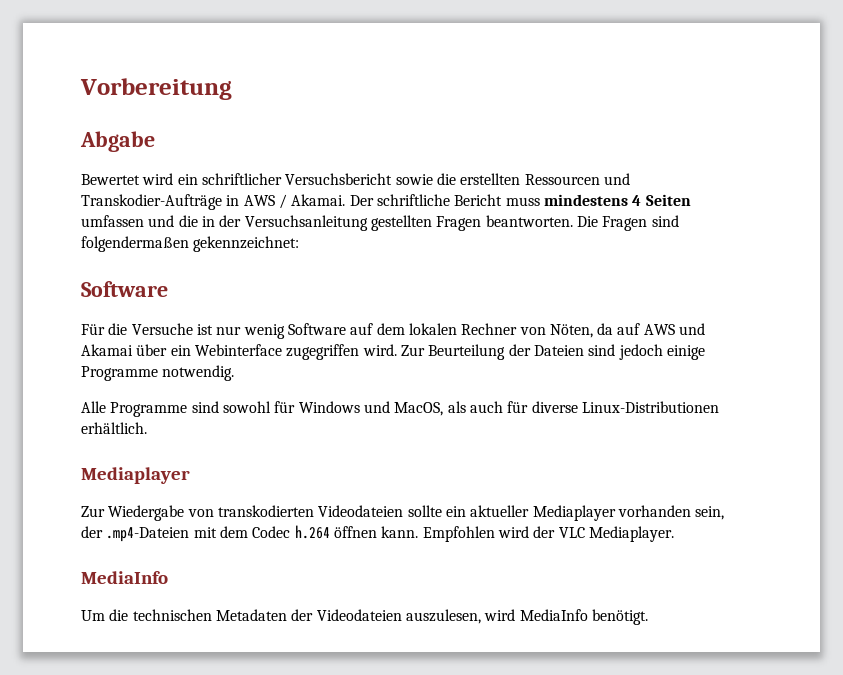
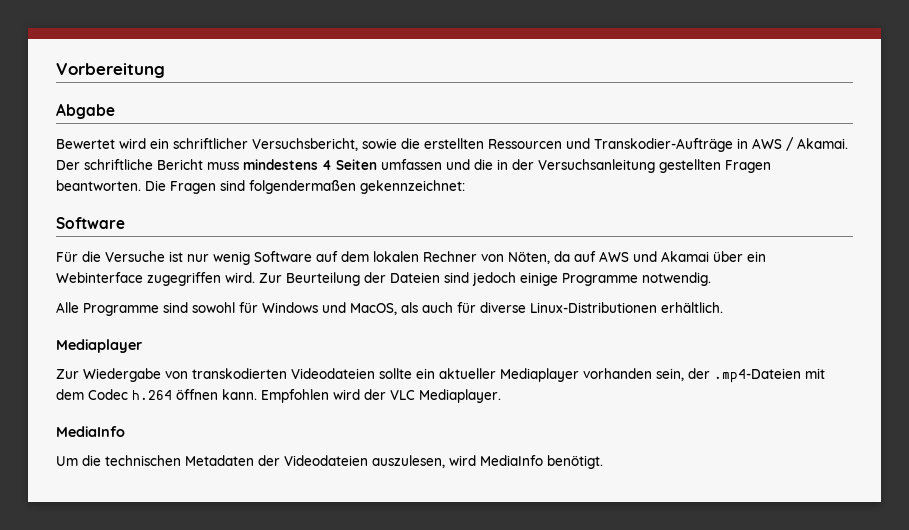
[285,173,393,185] Versuchsbericht -> [252,138,358,151] Versuchsbericht,

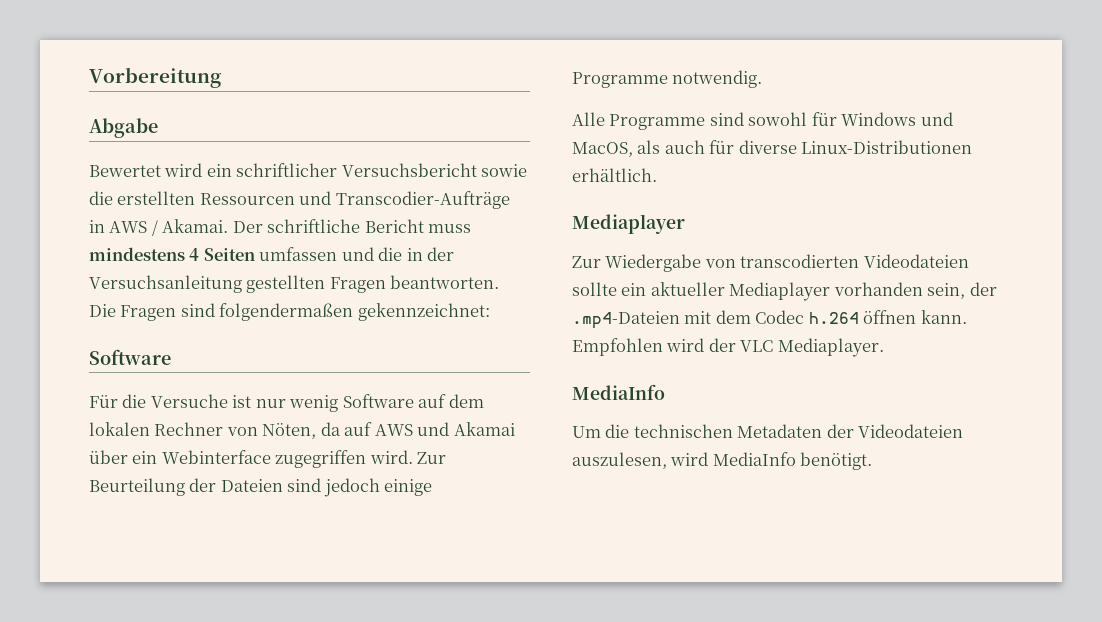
[252,138,358,151] Versuchsbericht, -> [341,163,477,177] Versuchsbericht
[594,138,733,152] Transkodier-Aufträge -> [335,191,510,209] Transcodier-Aufträge
[192,368,287,379] transkodierten -> [740,254,860,268] transcodierten

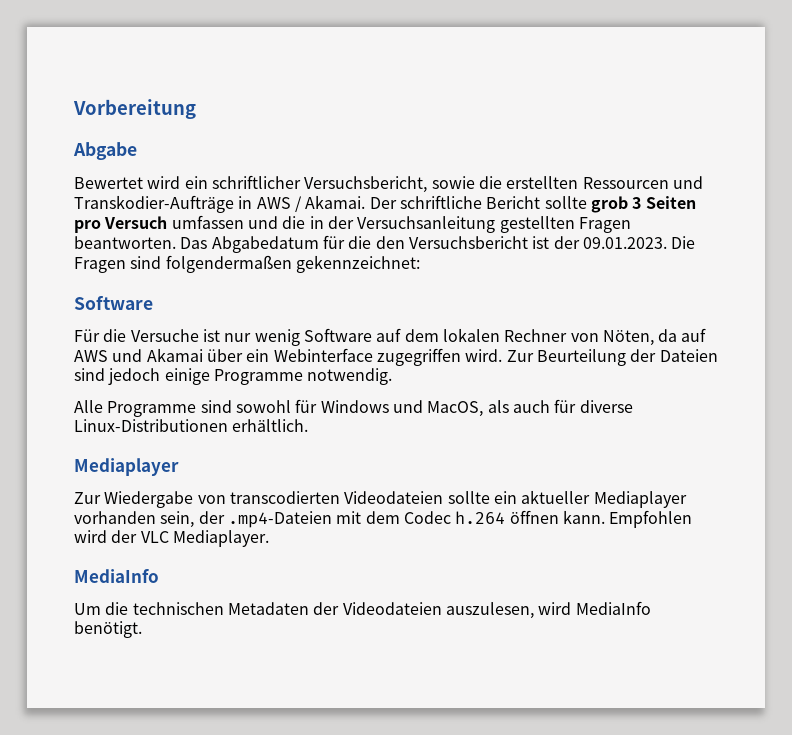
[341,163,477,177] Versuchsbericht -> [304,176,428,193] Versuchsbericht,
[335,191,510,209] Transcodier-Aufträge -> [74,195,234,213] Transkodier-Aufträge
[428,224,472,233] [89,247,255,261] muss mindestens 4 Seiten -> [544,196,696,213] [74,216,168,233] sollte grob 3 Seiten pro Versuch
(500, 282) none -> [180,235,667,253] Das Abgabedatum für die den Versuchsbericht ist der 09.01.2023.

